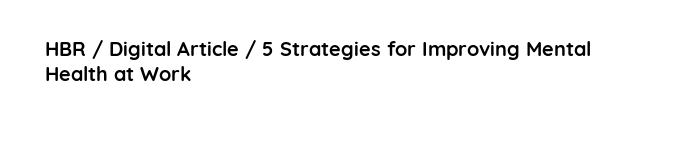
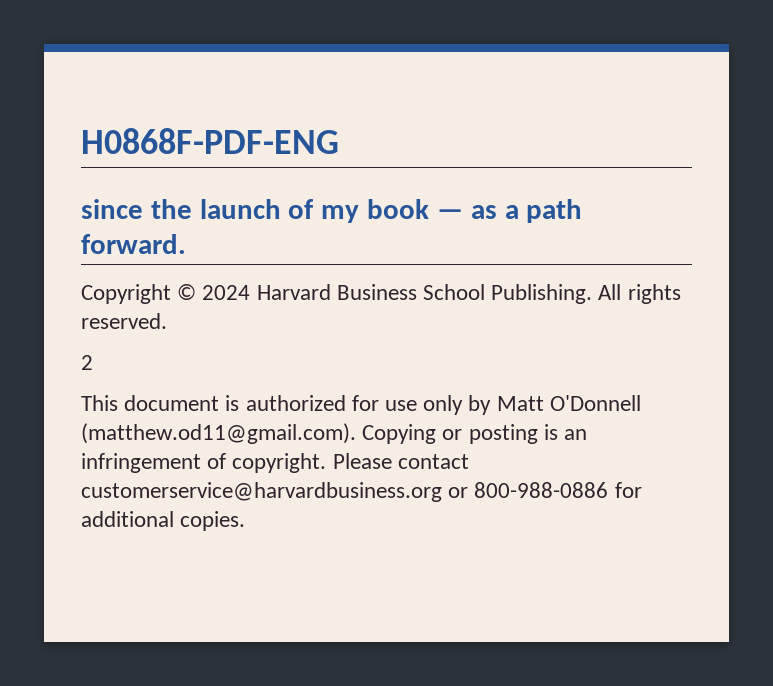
[45,40,591,60] [45,66,191,81] HBR / Digital Article / 5 Strategies for Improving Mental Health at Work -> [81,128,339,154] [81,199,583,223] [81,234,186,254] [81,284,681,304] [81,313,167,329] [81,355,93,370] [81,395,641,415] [81,423,588,444] [81,453,469,473] [81,482,642,502] [81,511,246,531] H0868F-PDF-ENG // since the launch of my book — as a path forward. // Copyright © 2024 Harvard Business School Publishing. All rights reserved. // 2 // This document is authorized for use only by Matt O'Donnell (matthew.od11@gmail.com). Copying or posting is an infringement of copyright. Please contact customerservice@harvardbusiness.org or 800-988-0886 for additional copies.

